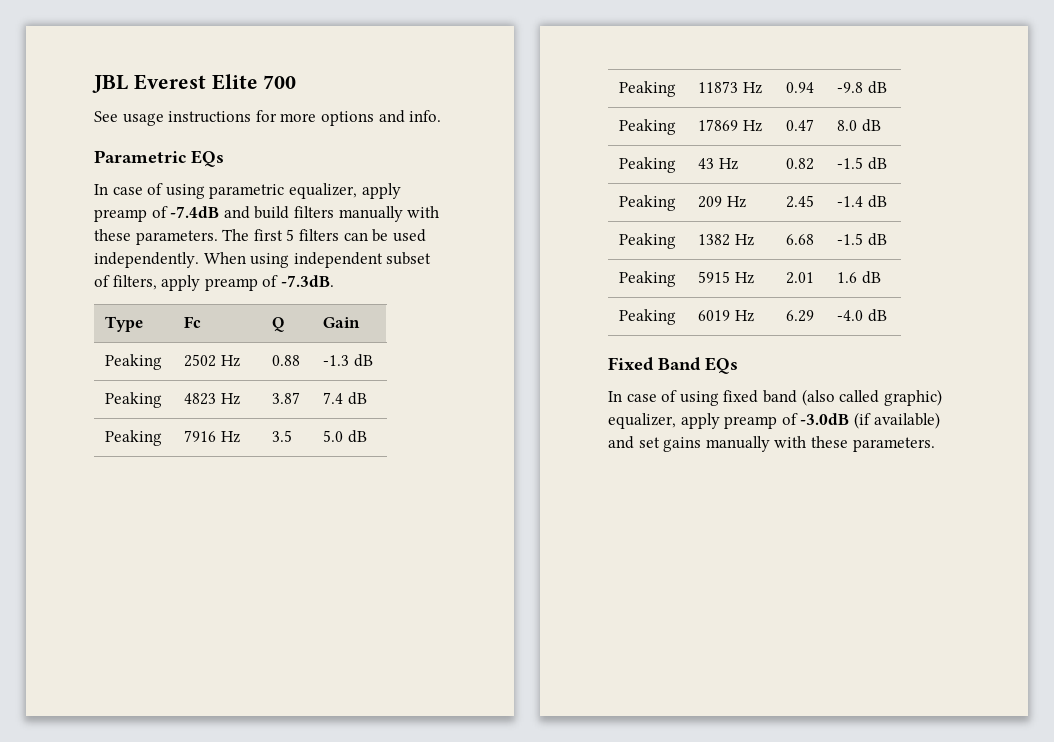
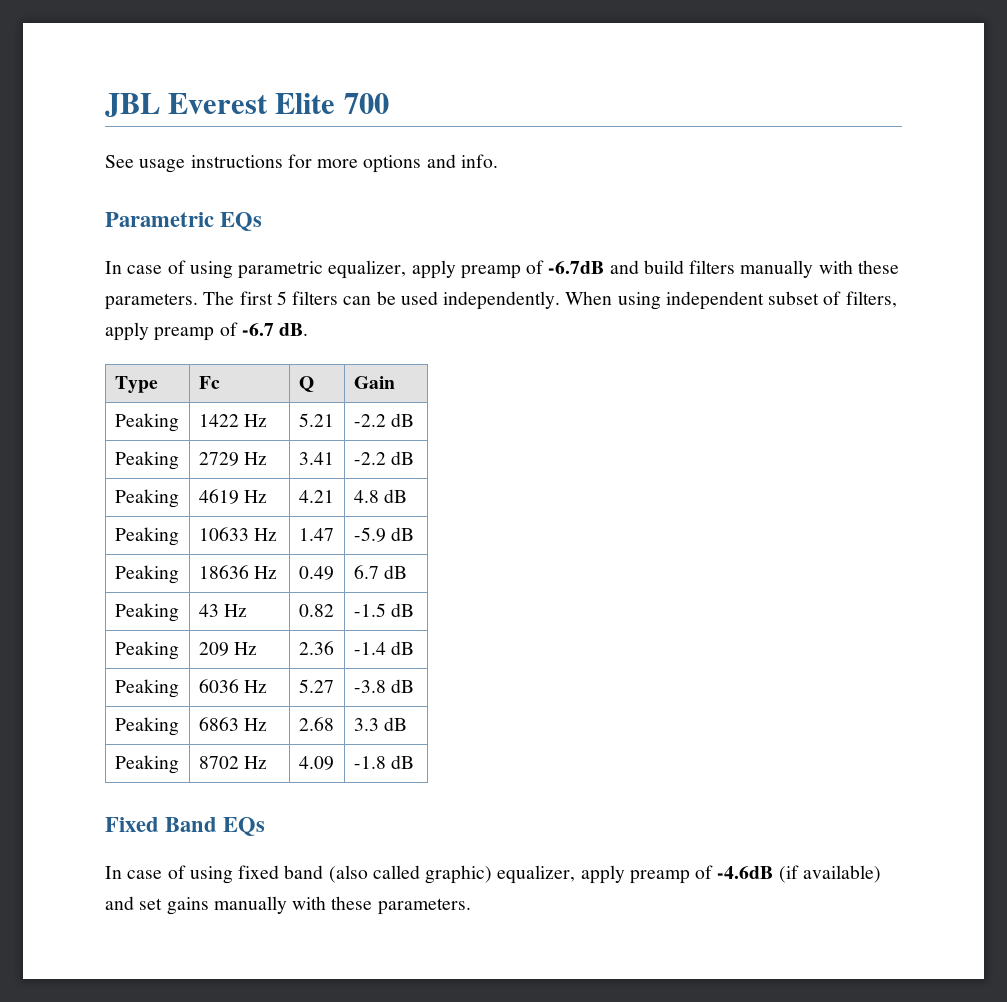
[170,206,220,218] -7.4dB -> [548,261,605,274] -6.7dB
[280,275,334,287] -7.3dB. -> [241,323,309,336] -6.7 dB.
[183,354,240,367] [271,355,300,366] [322,354,373,367] [104,392,162,408] [183,393,240,405] [271,392,300,404] [322,392,367,405] [104,430,162,446] [183,430,240,443] [271,430,292,442] [322,430,367,443] [618,81,676,97] [697,81,762,94] [785,82,814,93] [836,81,887,94] [618,119,676,135] [697,119,762,132] [785,119,814,131] [836,120,857,131] 2502 Hz | 0.88 | -1.3 dB // Peaking | 4823 Hz | 3.87 | 7.4 dB // Peaking | 7916 Hz | 3.5 | 5.0 dB // Peaking | 11873 Hz | 0.94 | -9.8 dB // Peaking | 17869 Hz | 0.47 | 8.0 -> [198,414,267,427] [298,413,334,427] [353,413,414,427] [114,451,179,470] [198,452,267,466] [298,452,334,465] [353,451,414,465] [114,489,179,508] [198,489,267,504] [298,490,334,503] [353,489,407,503] [114,527,179,546] [198,527,277,541] [298,528,334,541] [353,527,414,542] [114,565,179,584] [198,565,277,579] [298,566,334,580] [353,565,379,579] 1422 Hz | 5.21 | -2.2 dB // Peaking | 2729 Hz | 3.41 | -2.2 dB // Peaking | 4619 Hz | 4.21 | 4.8 dB // Peaking | 10633 Hz | 1.47 | -5.9 dB // Peaking | 18636 Hz | 0.49 | 6.7
[785,195,814,208] 2.45 -> [298,641,334,655] 2.36
[697,234,754,246] [785,234,814,245] [836,233,887,246] [618,271,676,287] [697,271,754,284] [785,272,814,284] [836,271,881,284] [618,309,676,325] [697,310,754,322] [785,310,814,322] [836,310,863,321] 1382 Hz | 6.68 | -1.5 dB // Peaking | 5915 Hz | 2.01 | 1.6 dB // Peaking | 6019 Hz | 6.29 | -4.0 -> [198,679,267,693] [298,679,334,693] [353,679,414,693] [114,717,179,736] [198,717,267,731] [298,717,334,731] [353,717,407,731] [114,755,179,774] [198,756,267,769] [298,756,334,770] [353,756,386,769] 6036 Hz | 5.27 | -3.8 dB // Peaking | 6863 Hz | 2.68 | 3.3 dB // Peaking | 8702 Hz | 4.09 | -1.8
[800,413,850,425] -3.0dB -> [717,866,774,879] -4.6dB

